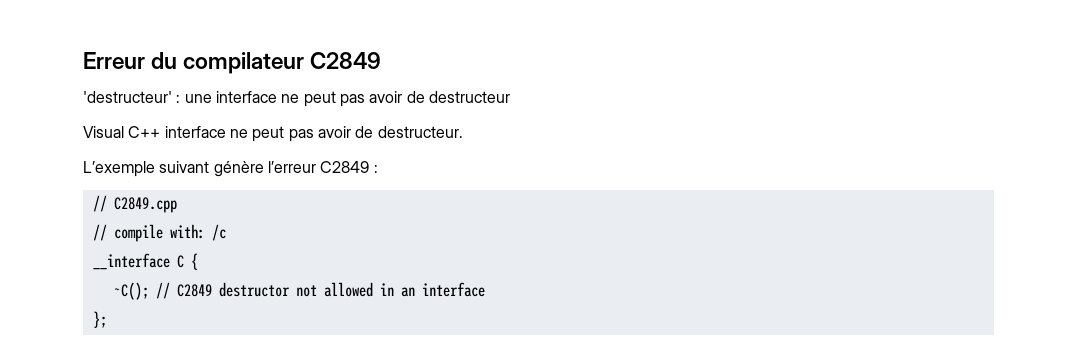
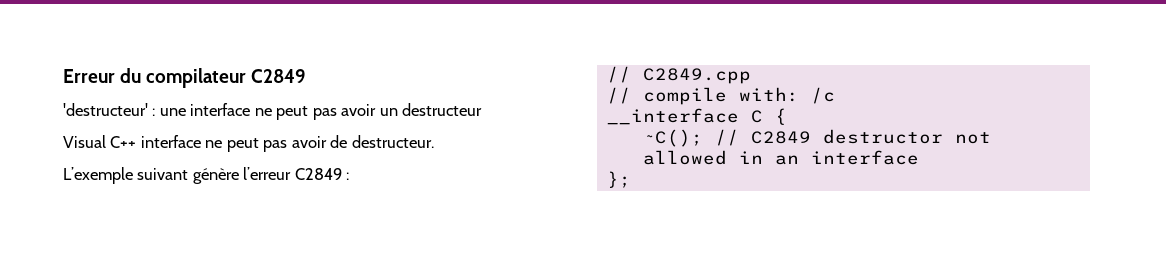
[406,91,425,103] de -> [379,108,398,116] un

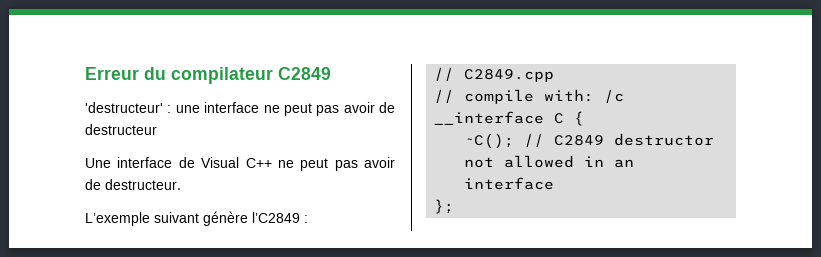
[379,108,398,116] un -> [379,102,395,113] de
(483, 109) none -> [85,157,195,168] Une interface de
[140,135,201,148] interface -> (272, 163) none
[243,167,342,180] l’erreur C2849 -> [252,212,300,223] l’C2849

